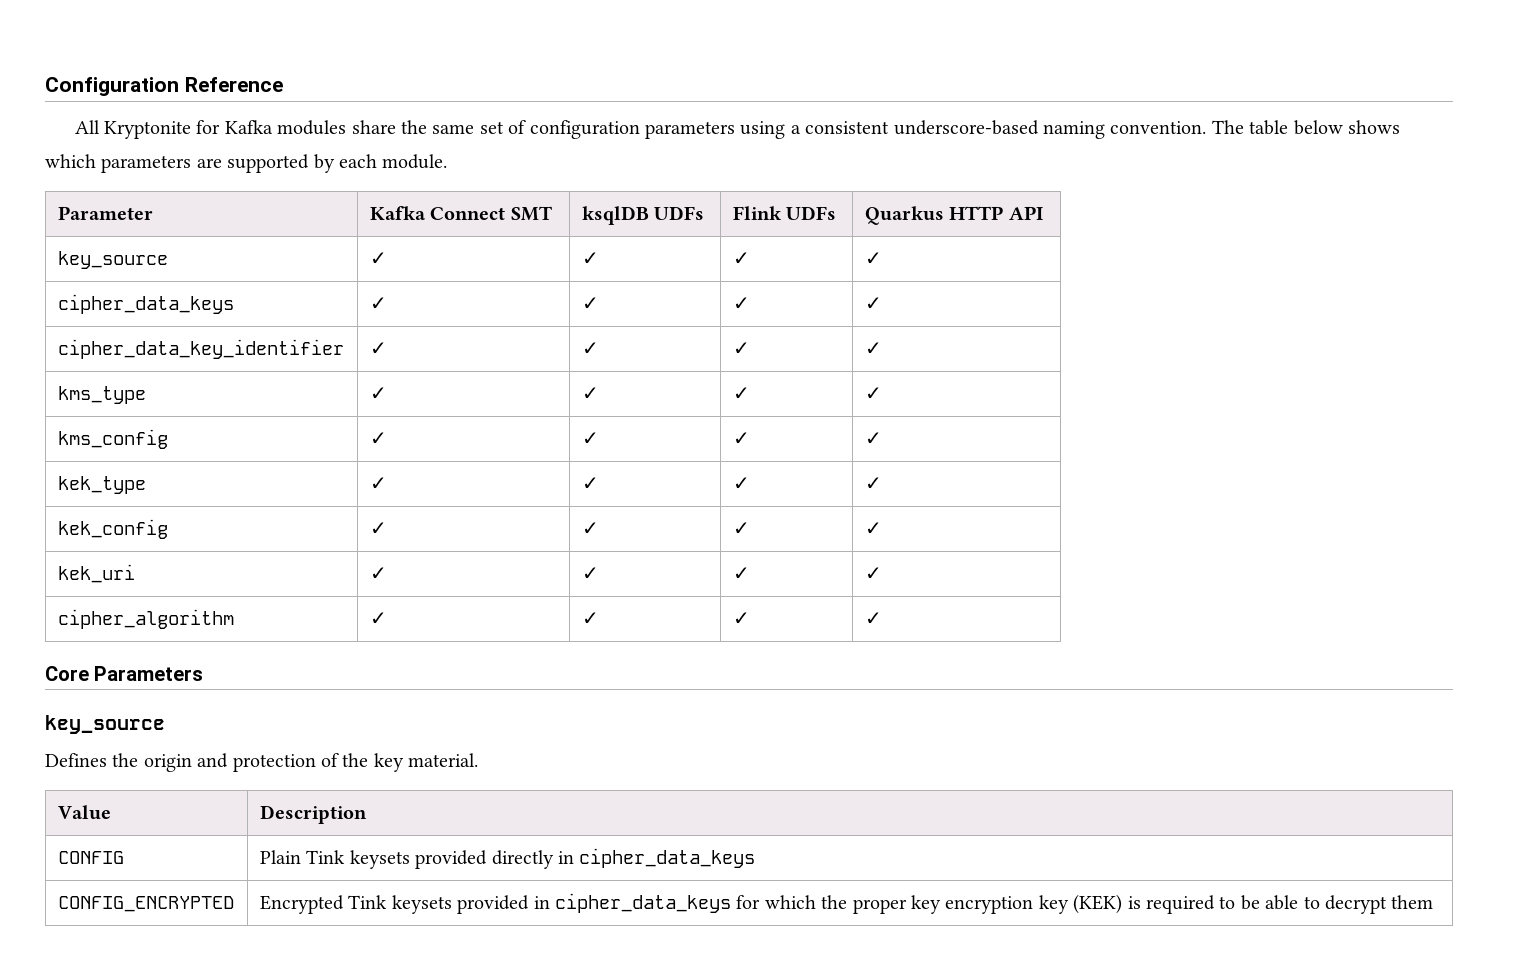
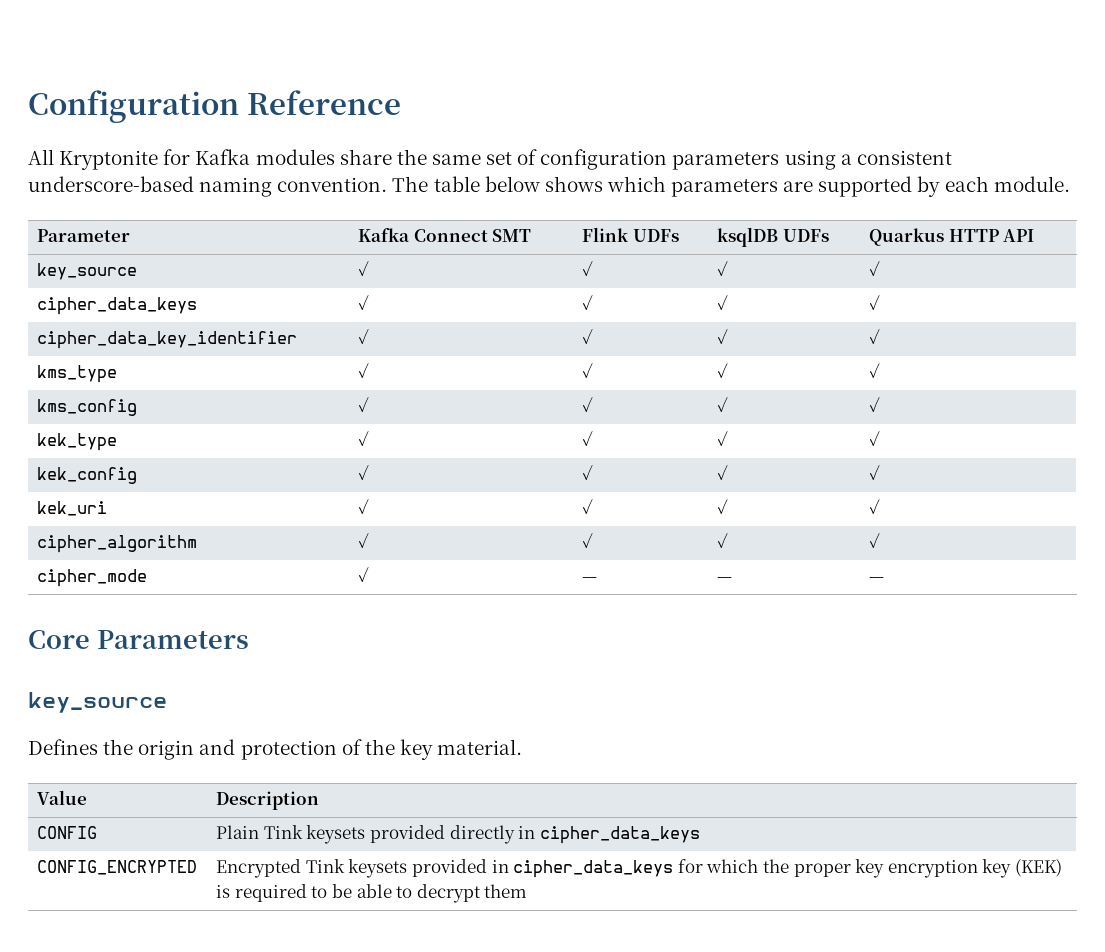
[581,206,705,225] [732,206,782,220] ksqlDB UDFs | Flink -> [582,227,679,242] [717,227,779,247] Flink UDFs | ksqlDB
(882, 618) none -> [37,569,148,587] [358,567,370,582] [582,577,598,582] [717,577,733,582] [869,577,885,582] // cipher_mode | ✓ | — | — | —

